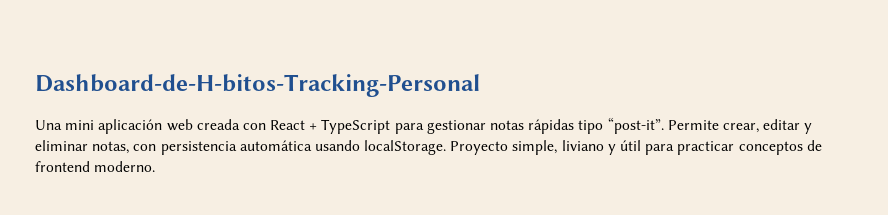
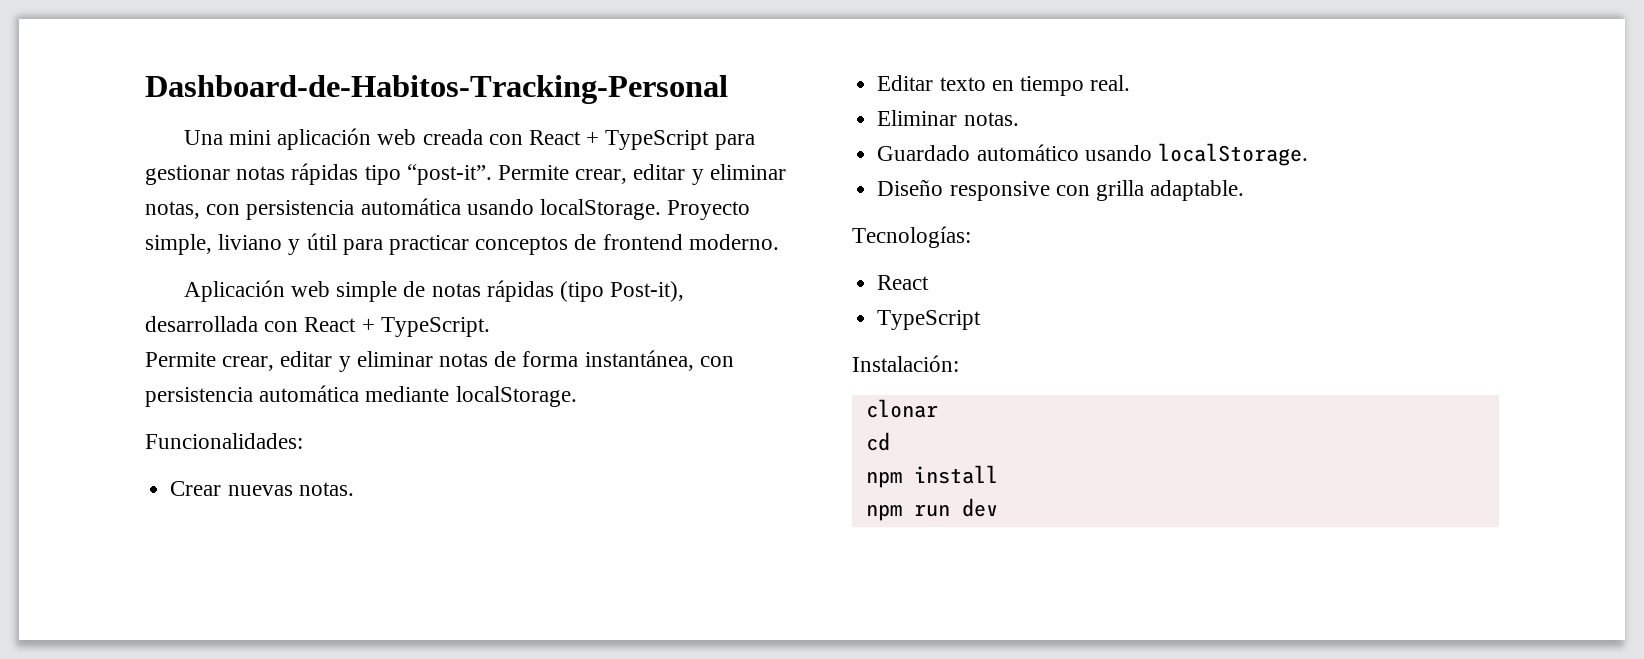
[35,74,480,97] Dashboard-de-H-bitos-Tracking-Personal -> [145,75,728,104] Dashboard-de-Habitos-Tracking-Personal
(156, 166) none -> [183,280,685,302] [145,316,490,337] [145,350,734,372] [145,385,577,407] [145,433,303,449] [170,481,354,496] [877,75,1131,96] [877,110,1019,126] [877,143,1308,166] [877,179,1245,201] [852,226,971,248] [877,275,930,290] [877,310,982,330] [852,355,959,372] [865,399,938,418] [865,432,890,451] [865,465,998,488] [865,498,998,521] // Aplicación web simple de notas rápidas (tipo Post-it), desarrollada con React + TypeScript. // Permite crear, editar y eliminar notas de forma instantánea, con persistencia automática mediante localStorage. // Funcionalidades: // Crear nuevas notas. // Editar texto en tiempo real. // Eliminar notas. // Guardado automático usando localStorage. // Diseño responsive con grilla adaptable. // Tecnologías: // React // TypeScript // Instalación: // clonar // cd // npm install // npm run dev

